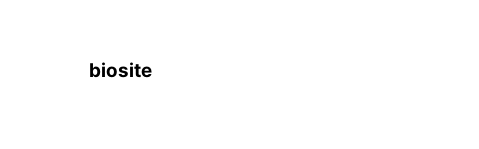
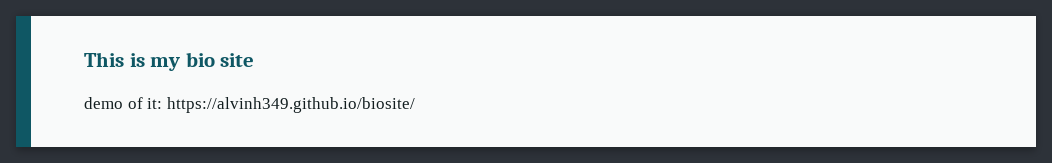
[89,62,152,78] biosite -> [84,52,255,71] [84,97,415,113] This is my bio site // demo of it: https://alvinh349.github.io/biosite/

